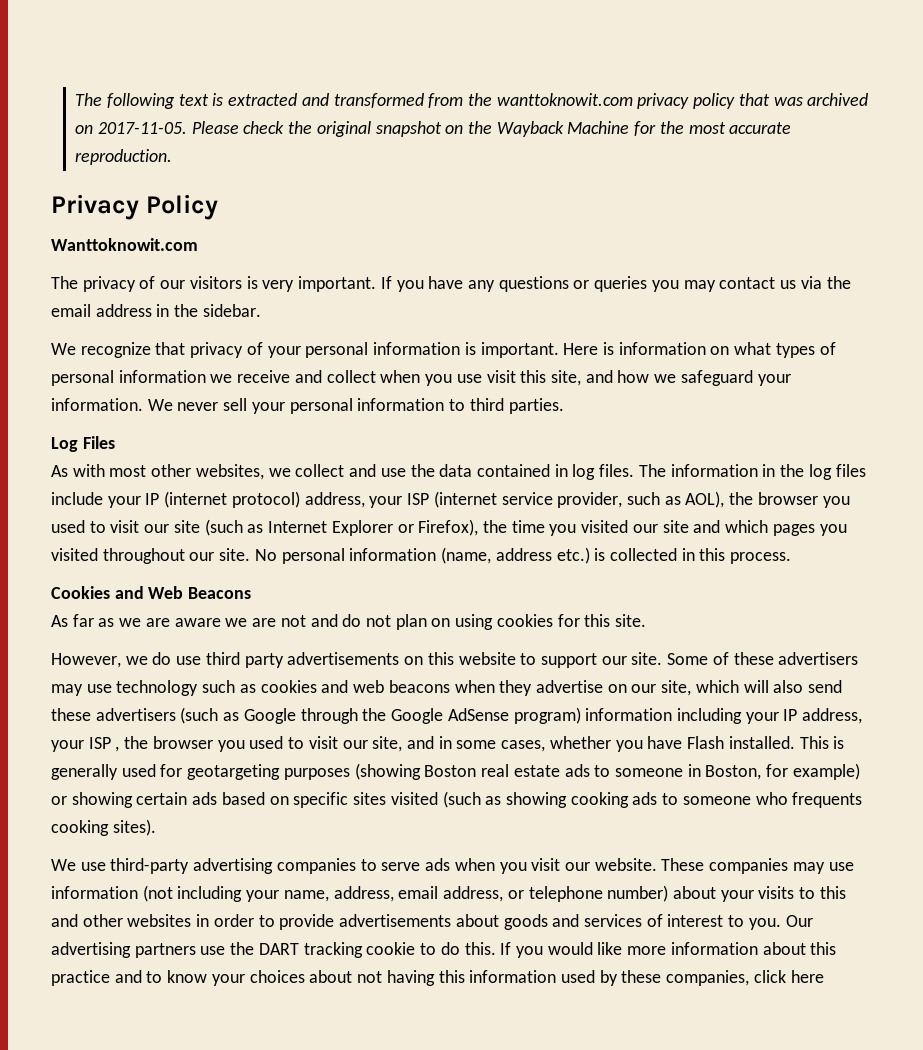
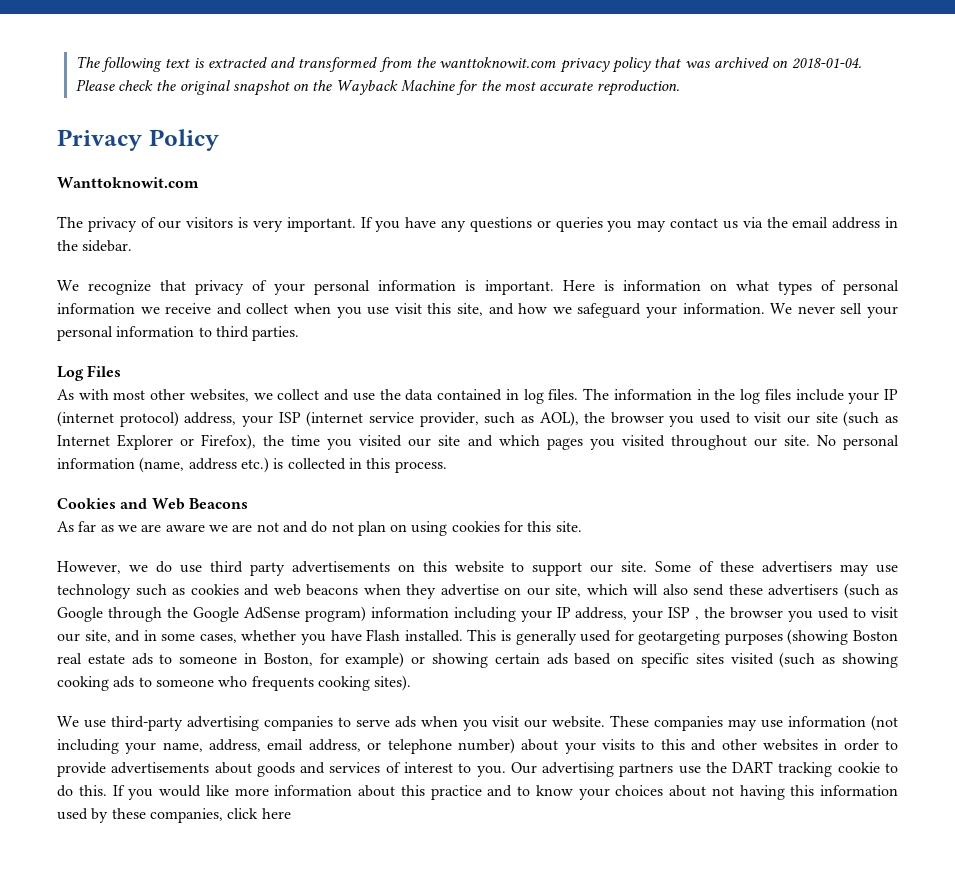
[97,122,187,134] 2017-11-05. -> [791,58,862,69] 2018-01-04.

